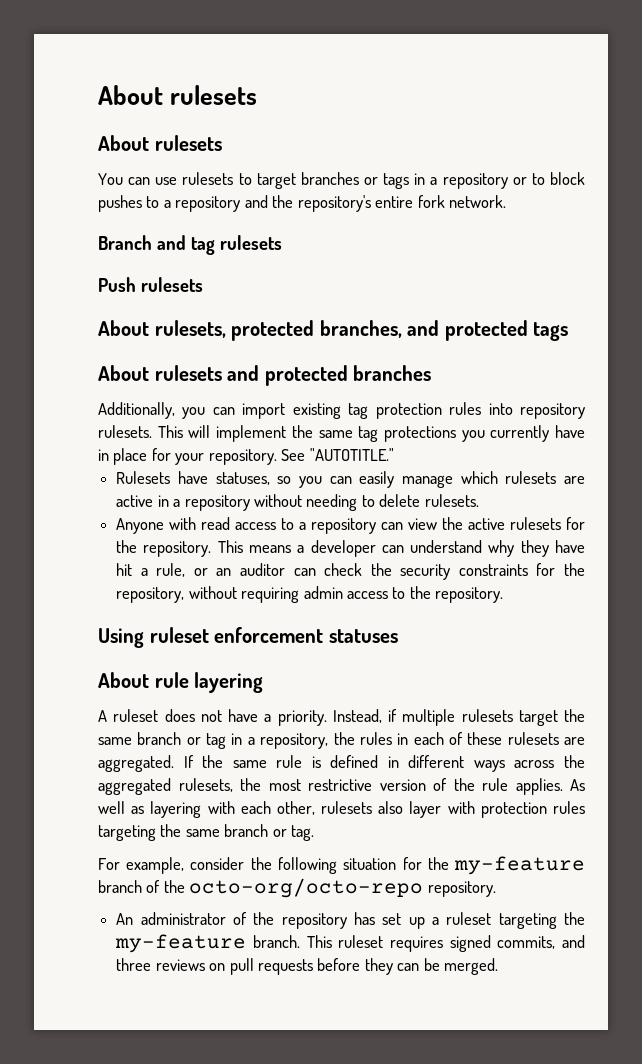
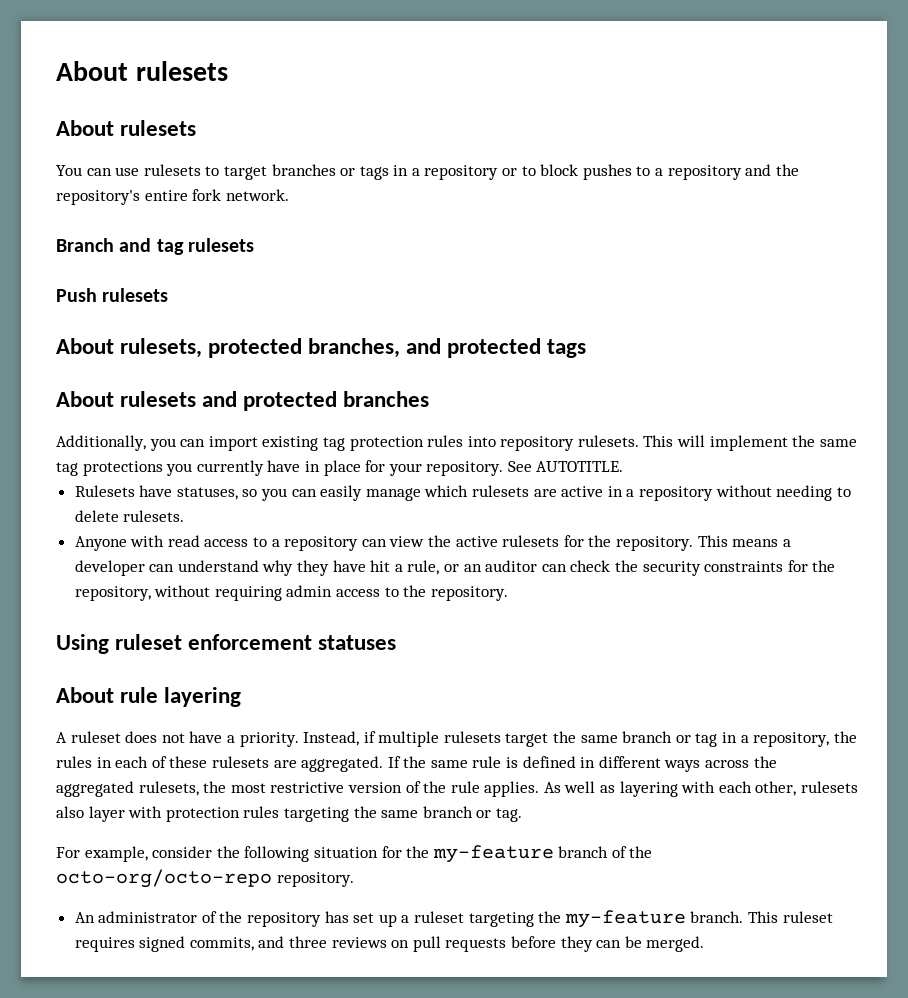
[309,448,394,461] "AUTOTITLE." -> [536,461,624,472] AUTOTITLE.

